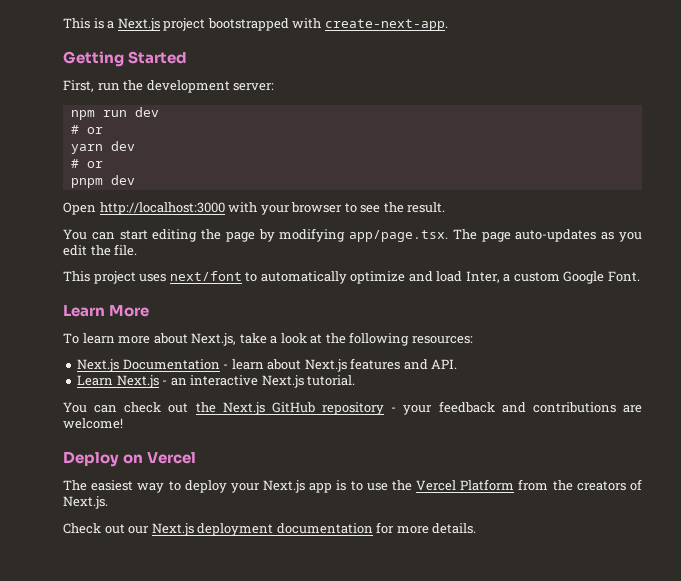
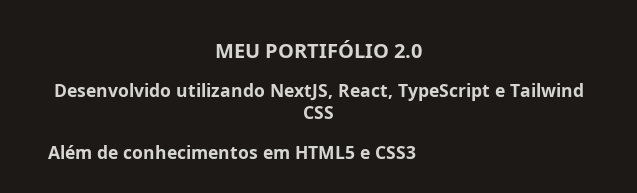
[63,18,448,31] [63,51,188,67] [63,80,275,93] [70,107,159,120] [70,125,103,134] [70,141,135,154] [70,159,103,168] [70,175,135,188] [63,202,446,215] [63,228,642,242] [63,244,138,256] [63,271,640,284] [63,305,150,317] [63,332,473,346] [77,358,458,372] [77,375,356,388] [63,401,642,415] [63,418,123,429] [63,451,197,467] [63,479,643,493] [63,496,108,509] [63,522,477,536] This is a Next.js project bootstrapped with create-next-app. // Getting Started // First, run the development server: // npm run dev // # or // yarn dev // # or // pnpm dev // Open http://localhost:3000 with your browser to see the result. // You can start editing the page by modifying app/page.tsx. The page auto-updates as you edit the file. // This project uses next/font to automatically optimize and load Inter, a custom Google Font. // Learn More // To learn more about Next.js, take a look at the following resources: // Next.js Documentation - learn about Next.js features and API. // Learn Next.js - an interactive Next.js tutorial. // You can check out the Next.js GitHub repository - your feedback and contributions are welcome! // Deploy on Vercel // The easiest way to deploy your Next.js app is to use the Vercel Platform from the creators of Next.js. // Check out our Next.js deployment documentation for more details. -> [214,40,423,58] [53,83,584,101] [303,106,334,119] [48,145,416,159] MEU PORTIFÓLIO 2.0 // Desenvolvido utilizando NextJS, React, TypeScript e Tailwind CSS // Além de conhecimentos em HTML5 e CSS3

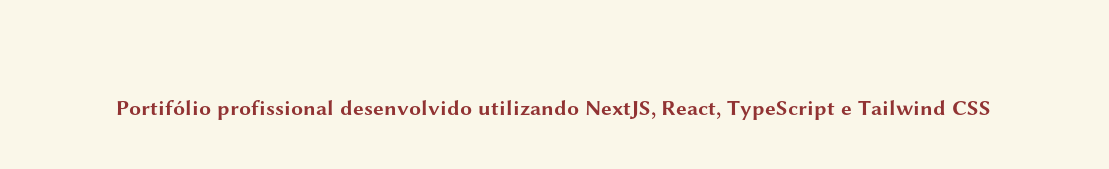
[214,40,423,58] [53,83,171,97] MEU PORTIFÓLIO 2.0 // Desenvolvido -> [116,100,472,120] Portifólio profissional desenvolvido
[48,145,416,159] // Além de conhecimentos em HTML5 e CSS3 -> (991, 108) none

